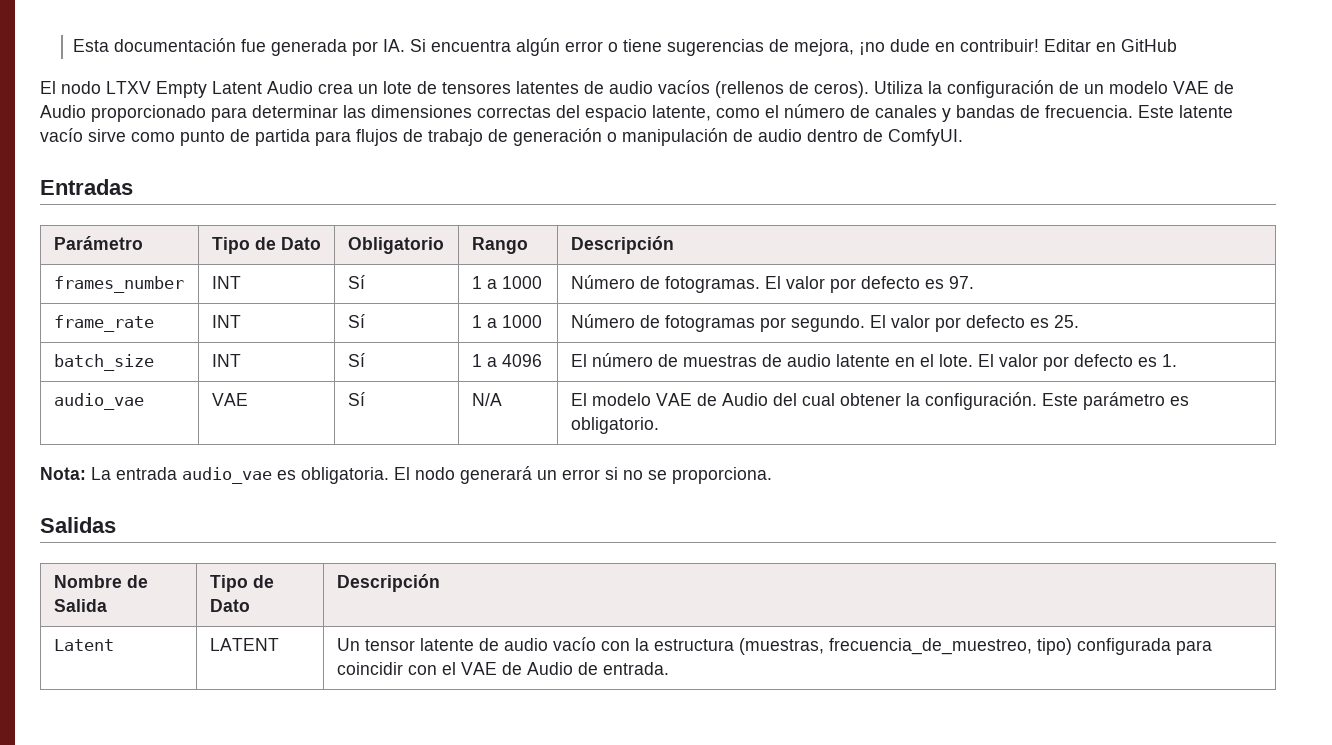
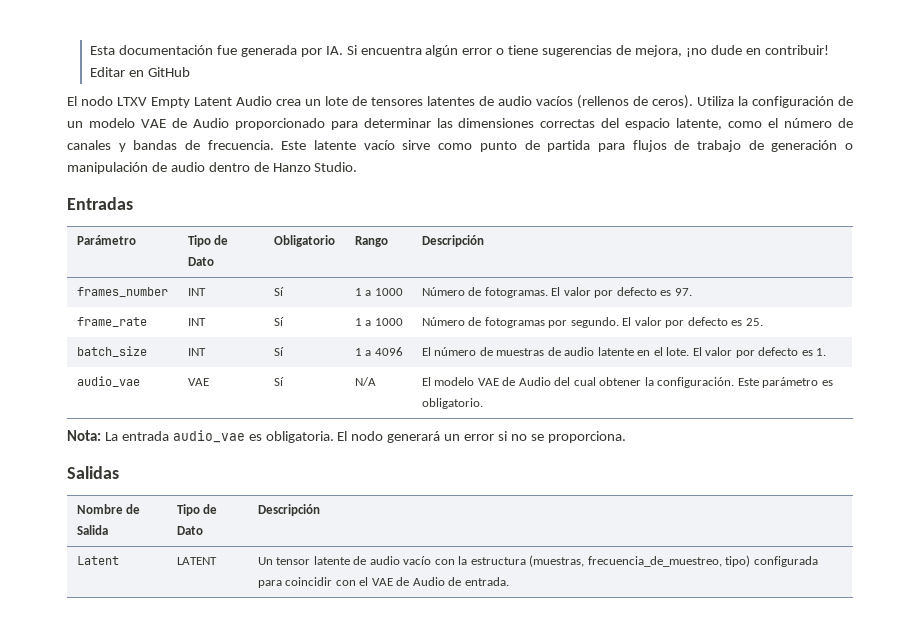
[888,129,963,146] ComfyUI. -> [272,162,358,172] Hanzo Studio.

